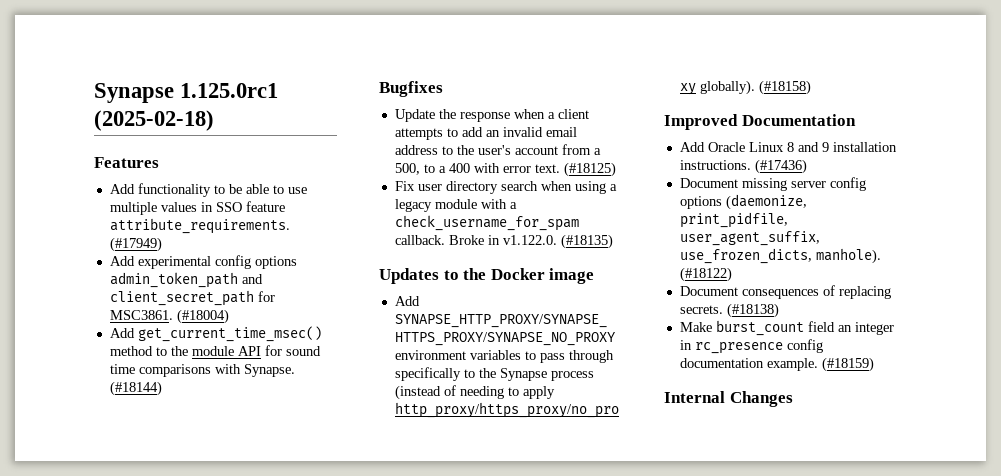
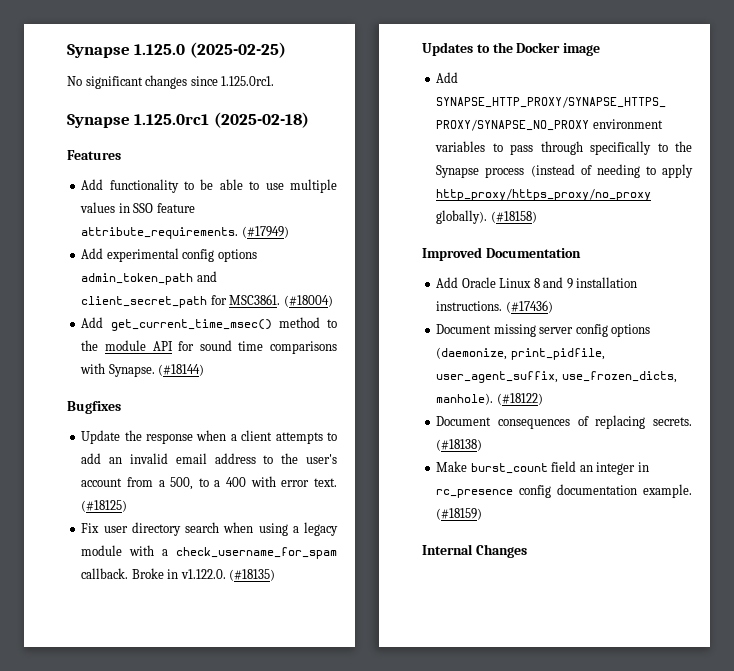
[94,83,174,103] Synapse -> [67,42,286,58] [67,75,275,89] [67,114,130,128] Synapse 1.125.0 (2025-02-25) // No significant changes since 1.125.0rc1. // Synapse

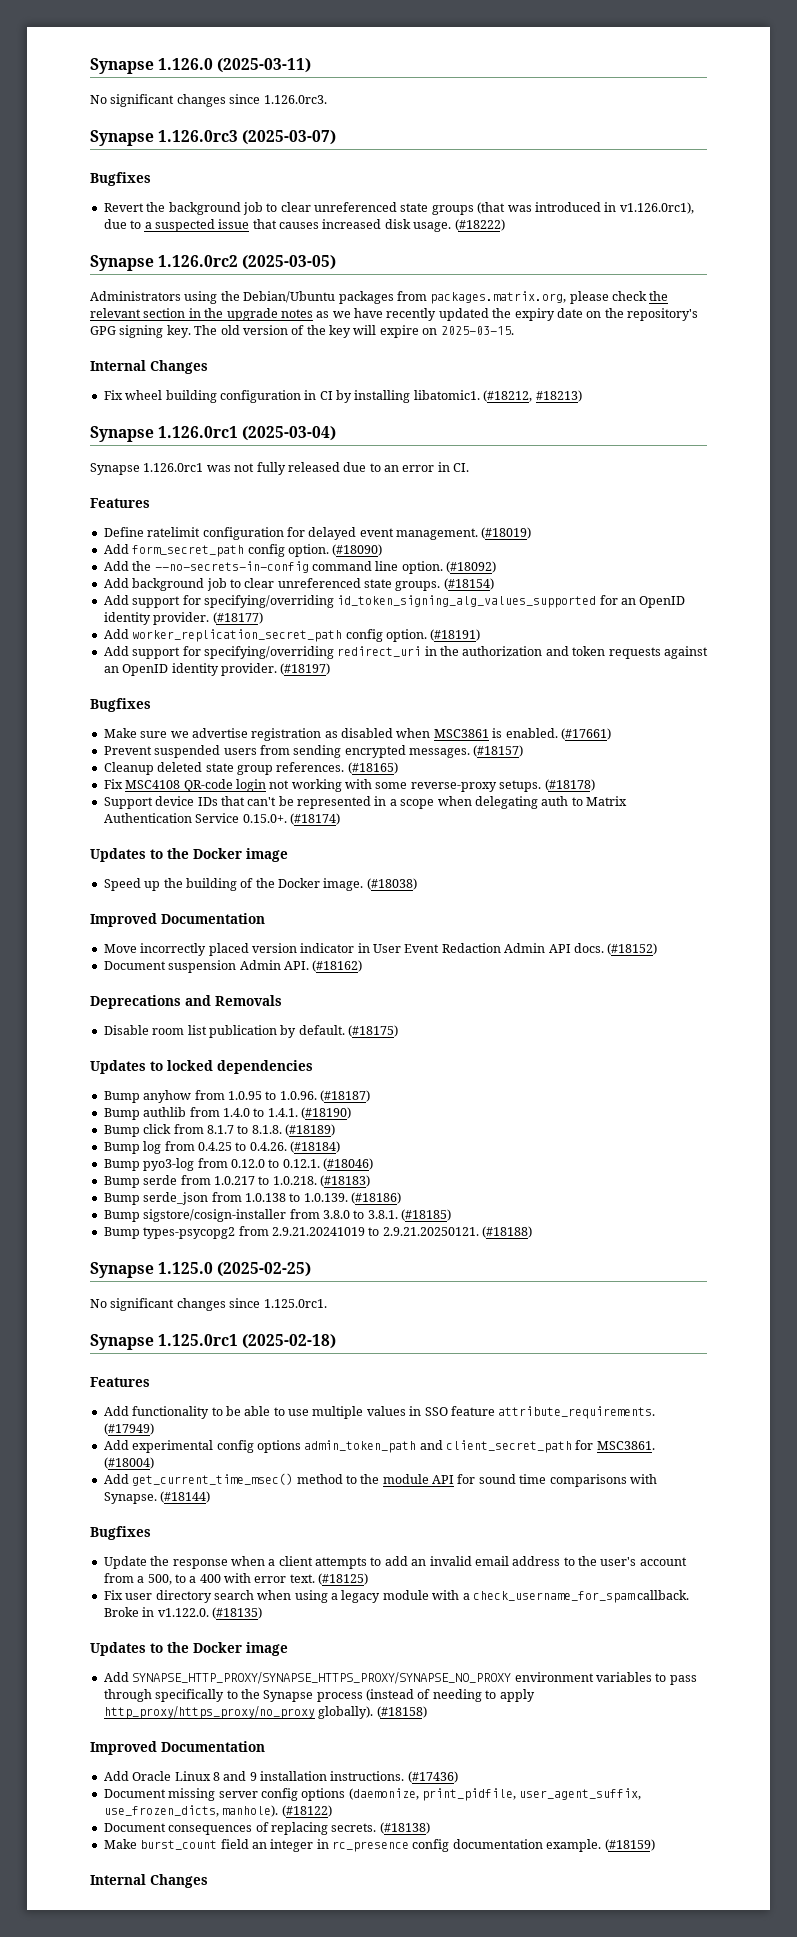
[67,44,130,58] Synapse -> [90,58,312,74] [90,94,327,107] [90,130,337,146] [90,172,151,186] [103,202,694,215] [103,219,505,232] [90,255,337,271] [90,291,669,304] [90,308,698,321] [90,325,514,338] [90,360,208,374] [103,390,582,403] [90,426,337,442] [90,462,470,475] [90,498,150,508] [103,527,532,540] [103,544,383,557] [103,561,496,574] [103,578,494,591] [103,595,686,608] [103,612,263,625] [103,629,481,642] [103,646,708,659] [103,663,331,676] [90,698,151,712] [103,728,611,741] [103,745,524,758] [103,762,398,775] [103,779,595,792] [103,796,627,809] [103,813,340,825] [90,848,288,862] [103,878,417,891] [90,913,265,927] [103,943,658,956] [103,960,363,973] [90,995,282,1009] [103,1025,398,1038] [90,1060,313,1074] [103,1090,370,1103] [103,1107,351,1120] [103,1124,335,1137] [103,1141,340,1154] [103,1158,373,1171] [103,1175,370,1188] [103,1192,401,1205] [103,1209,451,1222] [103,1226,532,1239] [90,1262,154,1278] Synapse 1.126.0 (2025-03-11) // No significant changes since 1.126.0rc3. // Synapse 1.126.0rc3 (2025-03-07) // Bugfixes // Revert the background job to clear unreferenced state groups (that was introduced in v1.126.0rc1), due to a suspected issue that causes increased disk usage. (#18222) // Synapse 1.126.0rc2 (2025-03-05) // Administrators using the Debian/Ubuntu packages from packages.matrix.org, please check the relevant section in the upgrade notes as we have recently updated the expiry date on the repository's GPG signing key. The old version of the key will expire on 2025-03-15. // Internal Changes // Fix wheel building configuration in CI by installing libatomic1. (#18212, #18213) // Synapse 1.126.0rc1 (2025-03-04) // Synapse 1.126.0rc1 was not fully released due to an error in CI. // Features // Define ratelimit configuration for delayed event management. (#18019) // Add form_secret_path config option. (#18090) // Add the --no-secrets-in-config command line option. (#18092) // Add background job to clear unreferenced state groups. (#18154) // Add support for specifying/overriding id_token_signing_alg_values_supported for an OpenID identity provider. (#18177) // Add worker_replication_secret_path config option. (#18191) // Add support for specifying/overriding redirect_uri in the authorization and token requests against an OpenID identity provider. (#18197) // Bugfixes // Make sure we advertise registration as disabled when MSC3861 is enabled. (#17661) // Prevent suspended users from sending encrypted messages. (#18157) // Cleanup deleted state group references. (#18165) // Fix MSC4108 QR-code login not working with some reverse-proxy setups. (#18178) // Support device IDs that can't be represented in a scope when delegating auth to Matrix Authentication Service 0.15.0+. (#18174) // Updates to the Docker image // Speed up the building of the Docker image. (#18038) // Improved Documentation // Move incorrectly placed version indicator in User Event Redaction Admin API docs. (#18152) // Document suspension Admin API. (#18162) // Deprecations and Removals // Disable room list publication by default. (#18175) // Updates to locked dependencies // Bump anyhow from 1.0.95 to 1.0.96. (#18187) // Bump authlib from 1.4.0 to 1.4.1. (#18190) // Bump click from 8.1.7 to 8.1.8. (#18189) // Bump log from 0.4.25 to 0.4.26. (#18184) // Bump pyo3-log from 0.12.0 to 0.12.1. (#18046) // Bump serde from 1.0.217 to 1.0.218. (#18183) // Bump serde_json from 1.0.138 to 1.0.139. (#18186) // Bump sigstore/cosign-installer from 3.8.0 to 3.8.1. (#18185) // Bump types-psycopg2 from 2.9.21.20241019 to 2.9.21.20250121. (#18188) // Synapse

